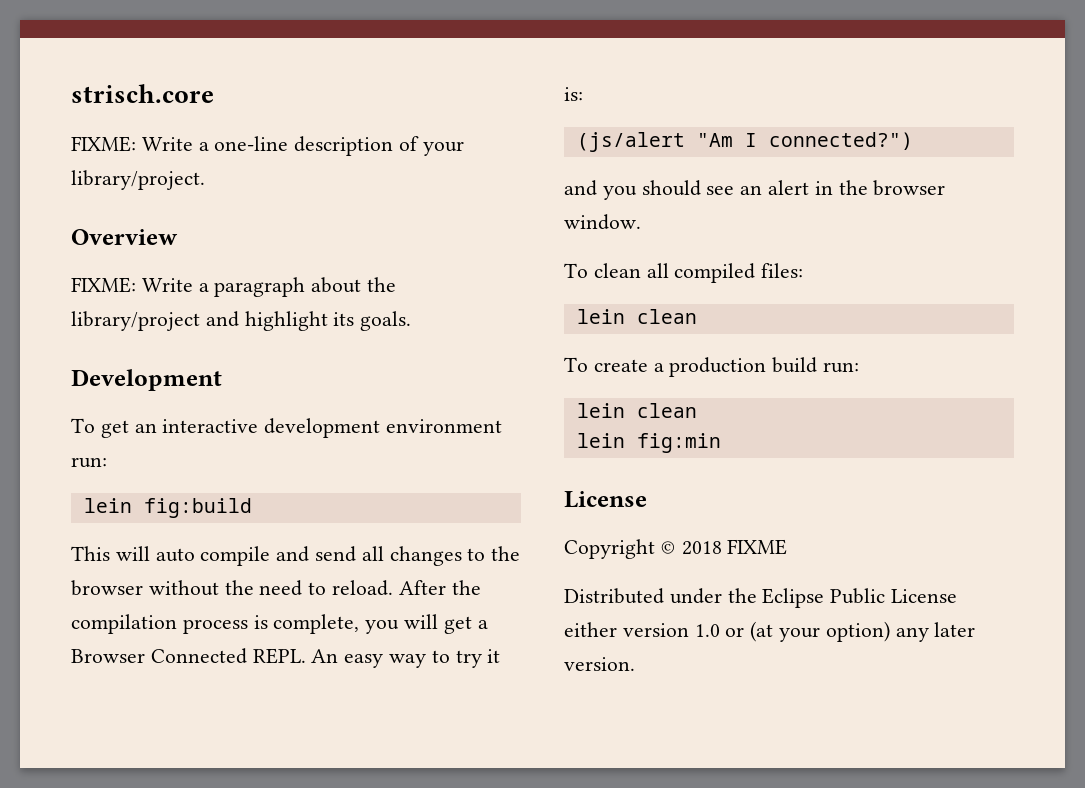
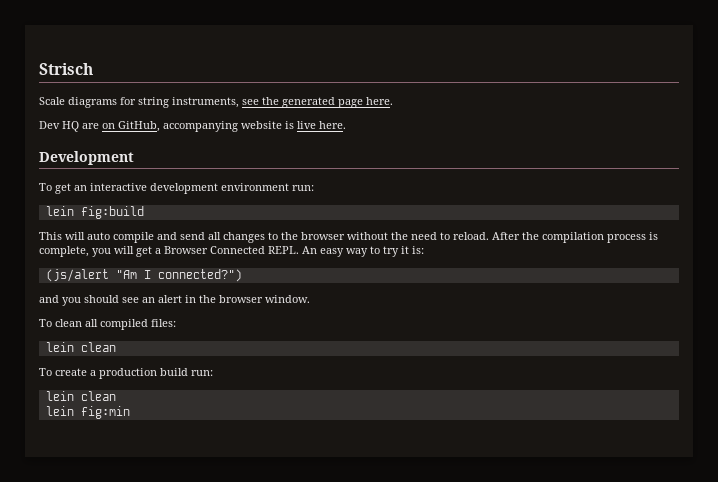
[71,84,214,103] [71,136,464,156] [71,170,205,190] [71,229,178,245] [71,277,397,297] [71,311,412,331] strisch.core // FIXME: Write a one-line description of your library/project. // Overview // FIXME: Write a paragraph about the library/project and highlight its goals. -> [39,63,93,75] [39,97,393,108] [39,121,346,132] Strisch // Scale diagrams for string instruments, see the generated page here. // Dev HQ are on GitHub, accompanying website is live here.
[564,491,647,508] [564,539,788,559] [564,588,958,608] [564,621,976,642] [564,657,635,671] // License // Copyright © 2018 FIXME // Distributed under the Eclipse Public License either version 1.0 or (at your option) any later version. -> (130, 412) none

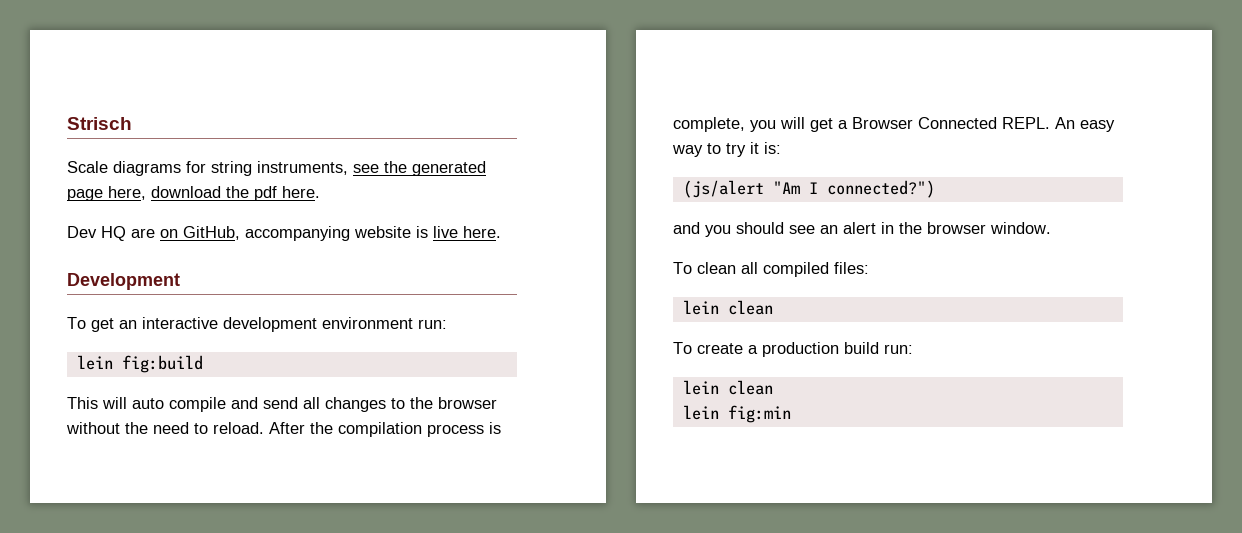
(363, 103) none -> [108,186,277,201] here, download the pdf

